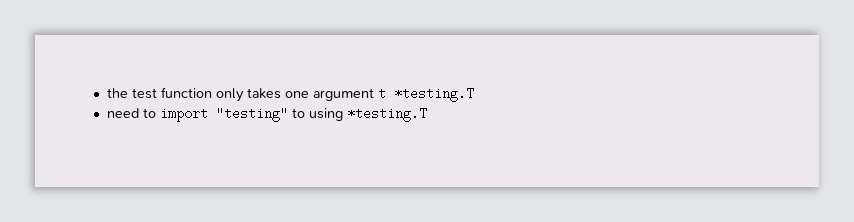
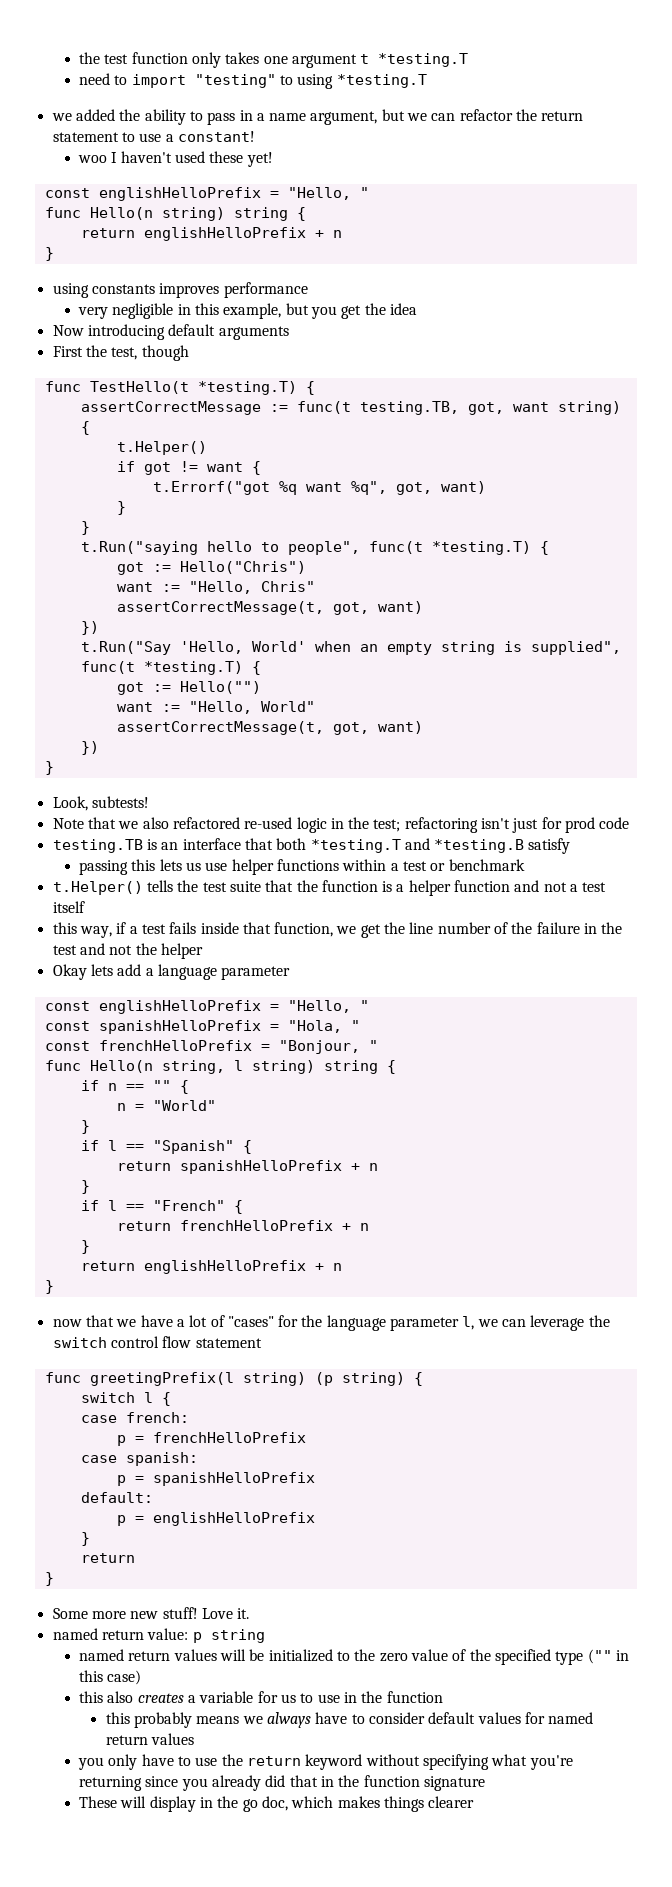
(427, 114) none -> [51,109,584,125] [52,131,255,142] [78,151,273,167] [44,187,369,201] [44,207,306,221] [80,227,342,241] [44,247,54,261] [52,282,308,298] [78,303,418,319] [52,324,289,340] [52,345,189,361] [44,381,315,395] [80,401,621,415] [80,421,90,435] [116,441,207,455] [116,461,261,475] [152,481,486,495] [116,501,126,515] [80,521,90,535] [80,541,549,555] [116,561,306,575] [116,581,315,594] [116,601,423,615] [80,621,99,635] [80,641,621,655] [80,661,261,675] [116,681,261,695] [116,701,315,714] [116,721,423,735] [80,741,99,755] [44,761,54,775] [52,796,149,811] [52,817,630,833] [52,838,571,854] [79,859,525,875] [52,880,607,896] [52,901,85,913] [52,922,623,938] [52,943,203,959] [52,964,291,980] [44,1000,369,1014] [44,1020,360,1034] [44,1040,378,1054] [44,1060,396,1074] [80,1080,189,1094] [116,1100,216,1111] [80,1120,90,1134] [80,1140,252,1154] [116,1160,378,1174] [80,1180,90,1194] [80,1200,243,1214] [116,1220,369,1231] [80,1240,90,1254] [80,1260,342,1274] [44,1280,54,1294] [52,1315,610,1331] [52,1336,262,1348] [44,1372,423,1386] [80,1392,171,1406] [80,1412,189,1423] [116,1432,306,1446] [80,1452,198,1466] [116,1472,315,1486] [80,1492,153,1503] [116,1512,315,1526] [80,1532,90,1546] [80,1553,135,1563] [44,1572,54,1586] [52,1607,250,1619] [52,1628,265,1643] [79,1649,629,1665] [79,1670,142,1685] [79,1691,443,1703] [105,1712,594,1728] [105,1733,195,1745] [78,1754,573,1770] [79,1775,486,1791] [79,1796,475,1812] // we added the ability to pass in a name argument, but we can refactor the return statement to use a constant! // woo I haven't used these yet! // const englishHelloPrefix = "Hello, " // func Hello(n string) string { // return englishHelloPrefix + n // } // using constants improves performance // very negligible in this example, but you get the idea // Now introducing default arguments // First the test, though // func TestHello(t *testing.T) { // assertCorrectMessage := func(t testing.TB, got, want string) { // t.Helper() // if got != want { // t.Errorf("got %q want %q", got, want) // } // } // t.Run("saying hello to people", func(t *testing.T) { // got := Hello("Chris") // want := "Hello, Chris" // assertCorrectMessage(t, got, want) // }) // t.Run("Say 'Hello, World' when an empty string is supplied", func(t *testing.T) { // got := Hello("") // want := "Hello, World" // assertCorrectMessage(t, got, want) // }) // } // Look, subtests! // Note that we also refactored re-used logic in the test; refactoring isn't just for prod code // testing.TB is an interface that both *testing.T and *testing.B satisfy // passing this lets us use helper functions within a test or benchmark // t.Helper() tells the test suite that the function is a helper function and not a test itself // this way, if a test fails inside that function, we get the line number of the failure in the test and not the helper // Okay lets add a language parameter // const englishHelloPrefix = "Hello, " // const spanishHelloPrefix = "Hola, " // const frenchHelloPrefix = "Bonjour, " // func Hello(n string, l string) string { // if n == "" { // n = "World" // } // if l == "Spanish" { // return spanishHelloPrefix + n // } // if l == "French" { // return frenchHelloPrefix + n // } // return englishHelloPrefix + n // } // now that we have a lot of "cases" for the language parameter l, we can leverage the switch control flow statement // func greetingPrefix(l string) (p string) { // switch l { // case french: // p = frenchHelloPrefix // case spanish: // p = spanishHelloPrefix // default: // p = englishHelloPrefix // } // return // } // Some more new stuff! Love it. // named return value: p string // named return values will be initialized to the zero value of the specified type ("" in this case) // this also creates a variable for us to use in the function // this probably means we always have to consider default values for named return values // you only have to use the return keyword without specifying what you're returning since you already did that in the function signature // These will display in the go doc, which makes things clearer

